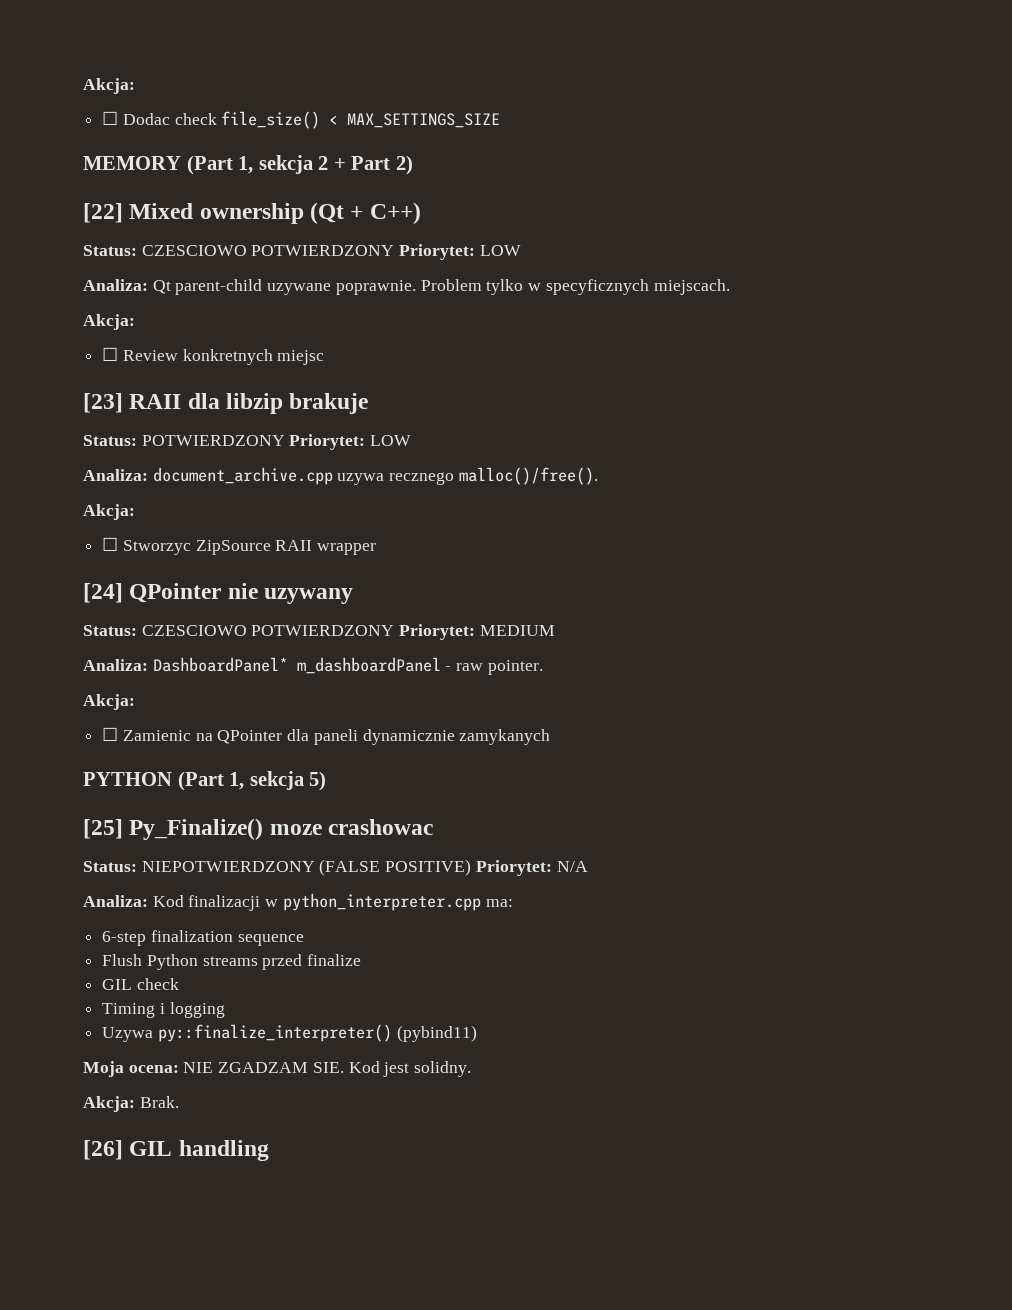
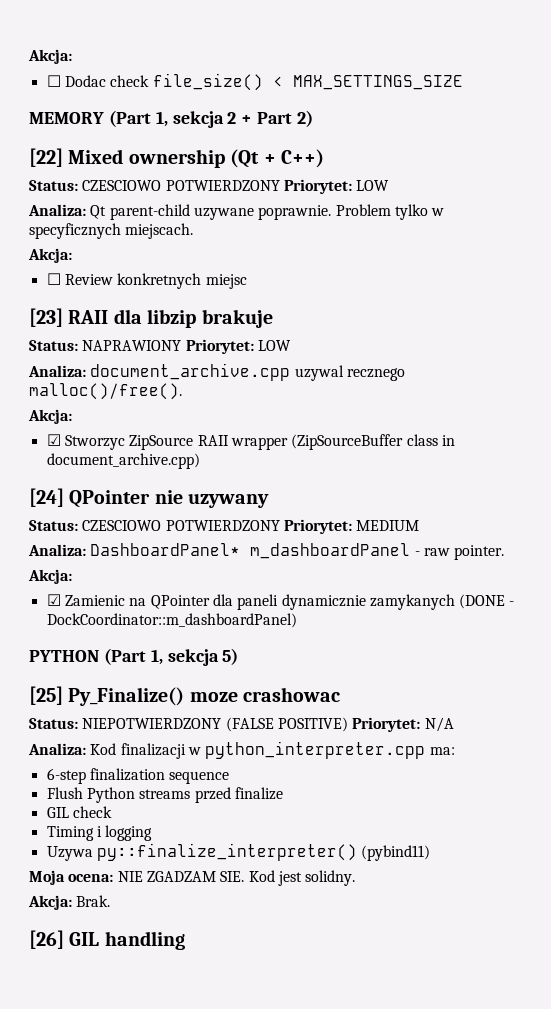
[141,435,285,446] POTWIERDZONY -> [82,340,182,351] NAPRAWIONY
[337,473,385,485] uzywa -> [294,365,344,381] uzywal
[102,537,119,551] ☐ -> [46,434,61,446] ☑
(377, 549) none -> [291,434,455,450] [46,453,200,469] (ZipSourceBuffer class in document_archive.cpp)
[102,727,119,741] ☐ -> [46,594,61,606] ☑
(551, 737) none -> [459,594,515,609] [46,613,297,628] (DONE - DockCoordinator::m_dashboardPanel)

